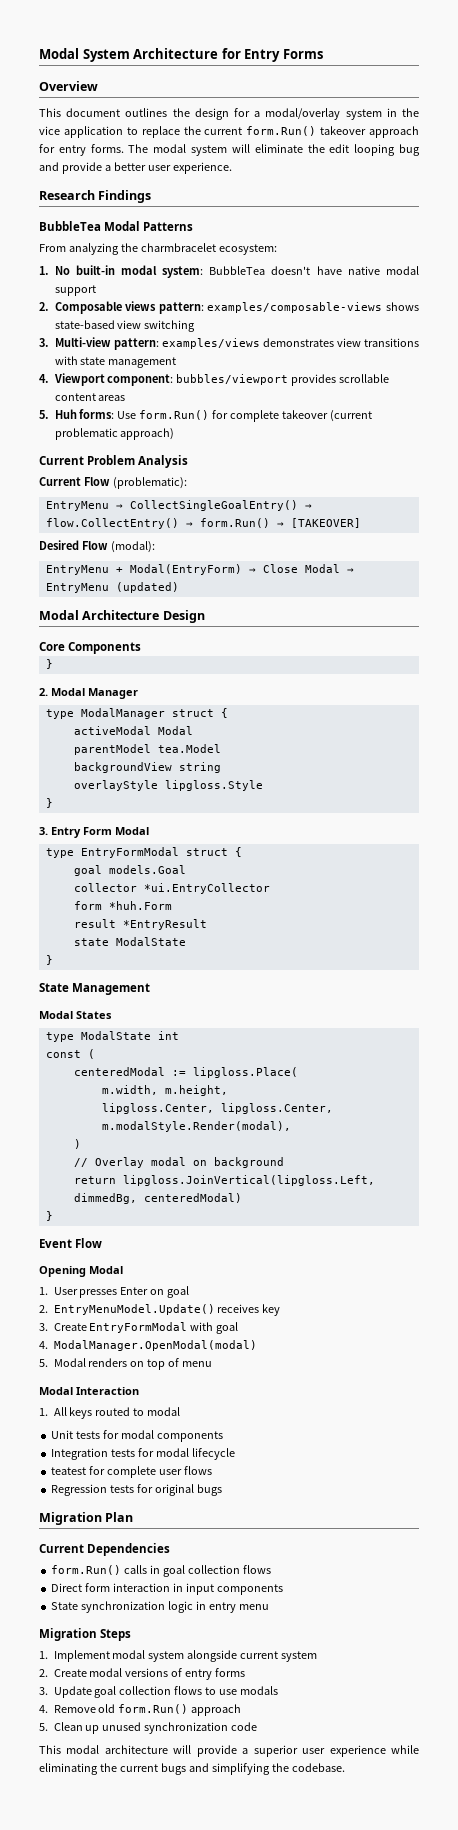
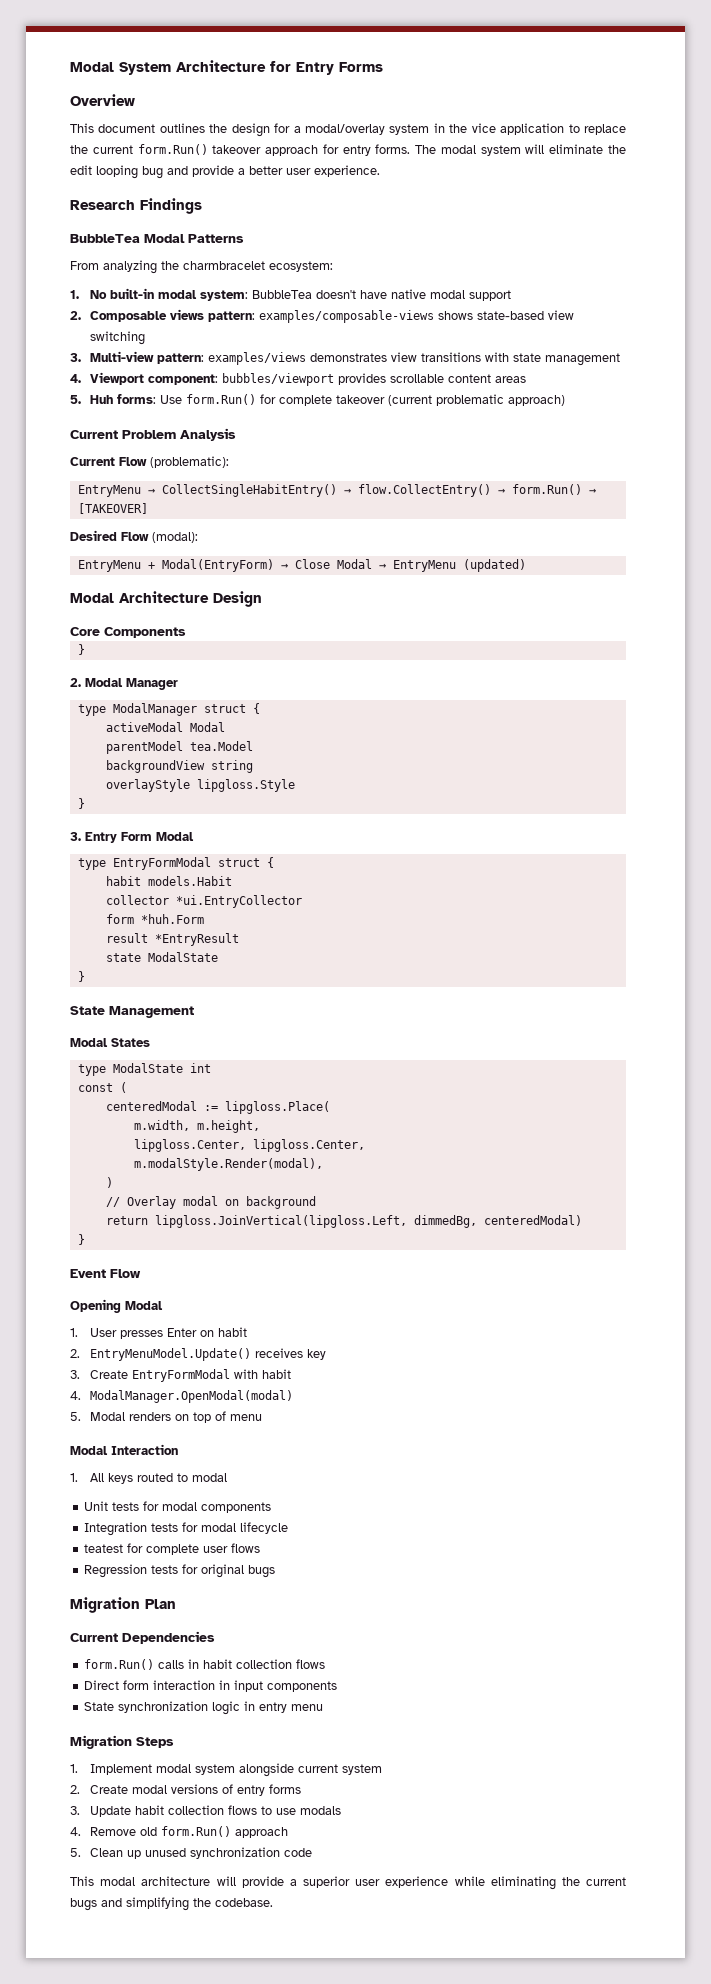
[129,500,298,511] CollectSingleGoalEntry() -> [161,484,337,497] CollectSingleHabitEntry()
[73,865,186,876] goal models.Goal -> [105,876,232,886] habit models.Habit
[167,1286,190,1298] goal -> [217,1327,247,1337] habit
[216,1322,239,1334] goal -> [261,1369,291,1379] habit
[163,1565,186,1577] goal -> [203,1659,233,1669] habit
[94,1686,117,1698] goal -> [134,1805,164,1815] habit

